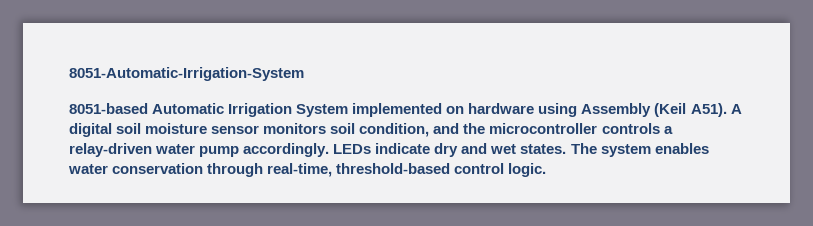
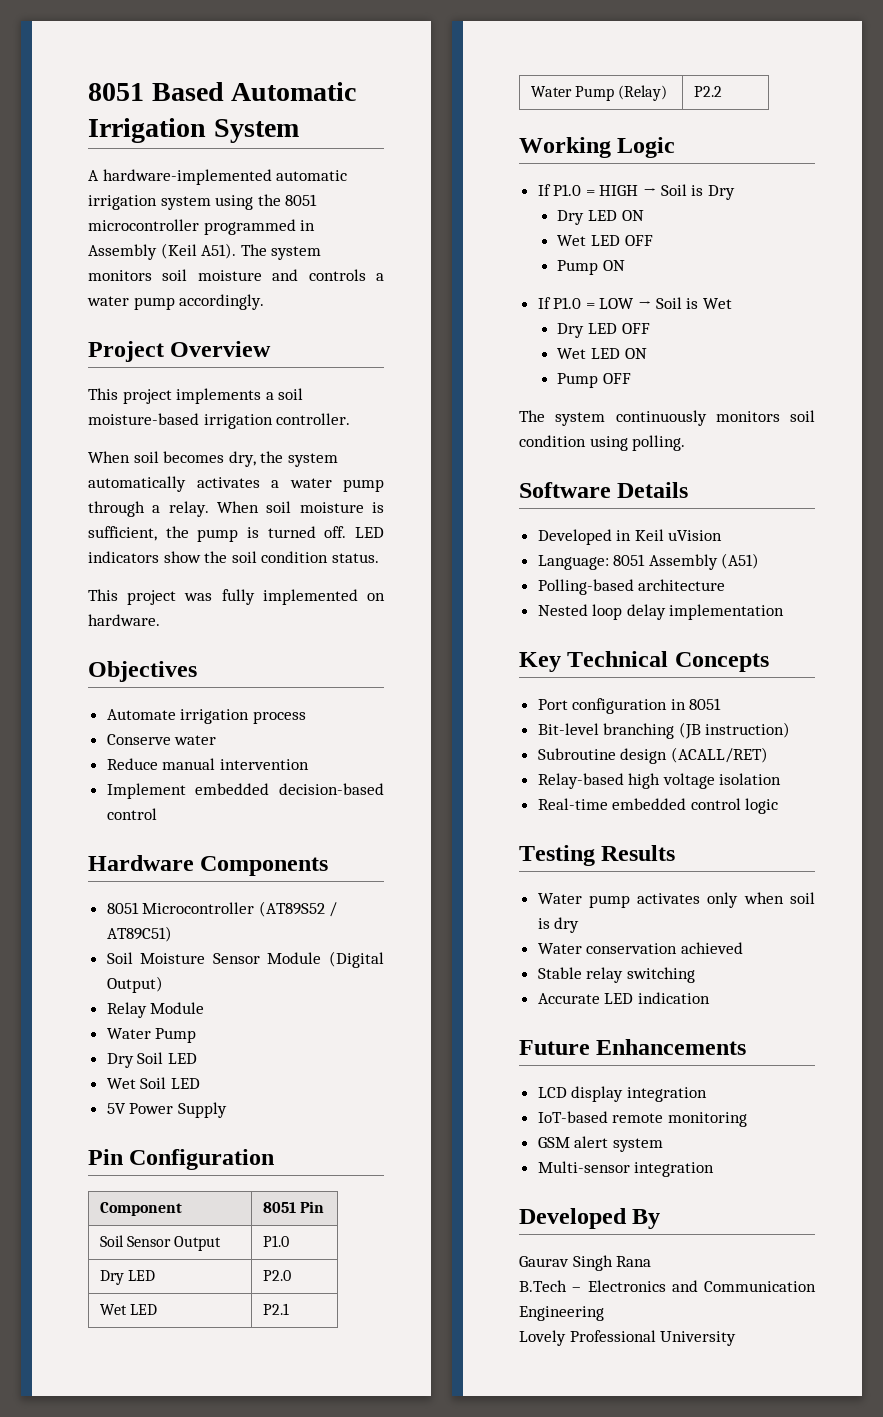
[69,67,304,81] [69,103,148,114] 8051-Automatic-Irrigation-System // 8051-based -> [88,82,224,101] 8051 Based
[352,103,742,117] [69,123,598,137] implemented on hardware using Assembly (Keil A51). A digital soil moisture sensor monitors soil condition, and the microcontroller -> [88,169,348,185] [88,194,318,210] [88,219,316,235] [88,243,322,260] [88,269,299,281] // A hardware-implemented automatic irrigation system using the 8051 microcontroller programmed in Assembly (Keil A51). The system monitors soil moisture and
[69,143,152,157] relay-driven -> (384, 277) none
[333,143,709,157] [68,163,547,177] LEDs indicate dry and wet states. The system enables water conservation through real-time, threshold-based control logic. -> [88,341,272,362] [88,388,304,404] [88,413,351,429] [88,451,338,467] [88,476,384,492] [88,501,384,517] [88,526,384,542] [88,551,379,563] [88,589,385,605] [88,614,160,626] [88,661,197,682] [106,709,306,724] [106,734,217,745] [106,758,309,770] [106,783,384,799] [106,808,157,820] [88,855,329,876] [106,901,338,917] [106,926,172,942] [106,951,384,968] [106,976,163,993] [106,1002,205,1018] [106,1028,197,1043] [106,1052,197,1068] [106,1077,200,1089] [106,1102,227,1118] [88,1149,275,1170] [99,1202,182,1216] [262,1201,324,1213] [99,1235,222,1251] [262,1235,289,1247] [99,1270,155,1285] [262,1270,291,1281] [99,1304,157,1315] [262,1303,289,1315] [530,85,668,101] [693,86,722,97] [519,137,676,158] [537,184,735,200] [557,210,644,225] [557,235,653,246] [557,260,625,275] [537,297,732,309] [557,323,650,338] [557,348,647,359] [557,373,631,388] [519,410,815,426] [519,435,686,451] [519,482,689,498] [537,529,723,545] [537,553,760,570] [537,579,726,595] [537,604,785,620] [519,651,769,672] [537,698,722,714] [537,722,791,739] [537,747,768,764] [537,773,782,789] [537,798,779,814] [519,845,676,866] [537,892,815,908] [537,917,580,933] [537,942,743,954] [537,967,695,983] [537,992,710,1004] [519,1039,747,1055] [537,1086,707,1102] [537,1111,747,1127] [537,1136,663,1152] [537,1161,715,1177] [519,1208,661,1229] [519,1255,652,1271] [519,1280,816,1292] [519,1306,604,1321] [519,1330,737,1346] // Project Overview // This project implements a soil moisture-based irrigation controller. // When soil becomes dry, the system automatically activates a water pump through a relay. When soil moisture is sufficient, the pump is turned off. LED indicators show the soil condition status. // This project was fully implemented on hardware. // Objectives // Automate irrigation process // Conserve water // Reduce manual intervention // Implement embedded decision-based control // Hardware Components // 8051 Microcontroller (AT89S52 / AT89C51) // Soil Moisture Sensor Module (Digital Output) // Relay Module // Water Pump // Dry Soil LED // Wet Soil LED // 5V Power Supply // Pin Configuration // Component | 8051 Pin // Soil Sensor Output | P1.0 // Dry LED | P2.0 // Wet LED | P2.1 // Water Pump (Relay) | P2.2 // Working Logic // If P1.0 = HIGH → Soil is Dry // Dry LED ON // Wet LED OFF // Pump ON // If P1.0 = LOW → Soil is Wet // Dry LED OFF // Wet LED ON // Pump OFF // The system continuously monitors soil condition using polling. // Software Details // Developed in Keil uVision // Language: 8051 Assembly (A51) // Polling-based architecture // Nested loop delay implementation // Key Technical Concepts // Port configuration in 8051 // Bit-level branching (JB instruction) // Subroutine design (ACALL/RET) // Relay-based high voltage isolation // Real-time embedded control logic // Testing Results // Water pump activates only when soil is dry // Water conservation achieved // Stable relay switching // Accurate LED indication // Future Enhancements // LCD display integration // IoT-based remote monitoring // GSM alert system // Multi-sensor integration // Developed By // Gaurav Singh Rana // B.Tech – Electronics and Communication Engineering // Lovely Professional University

